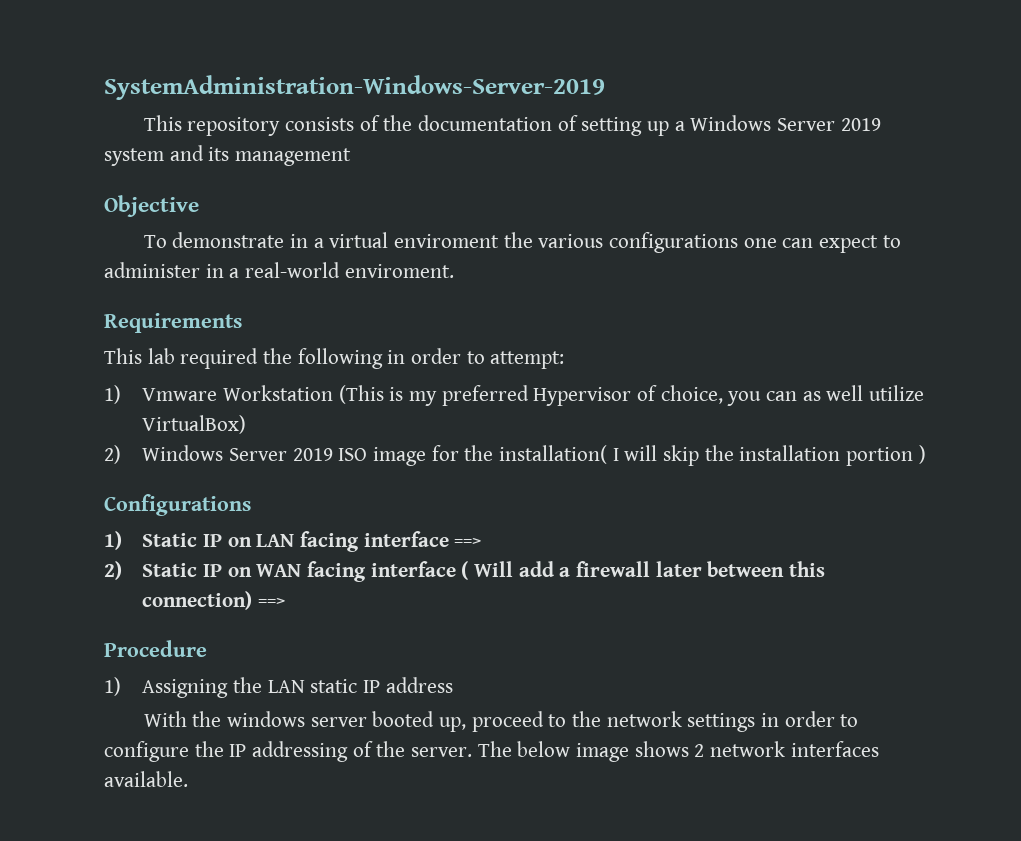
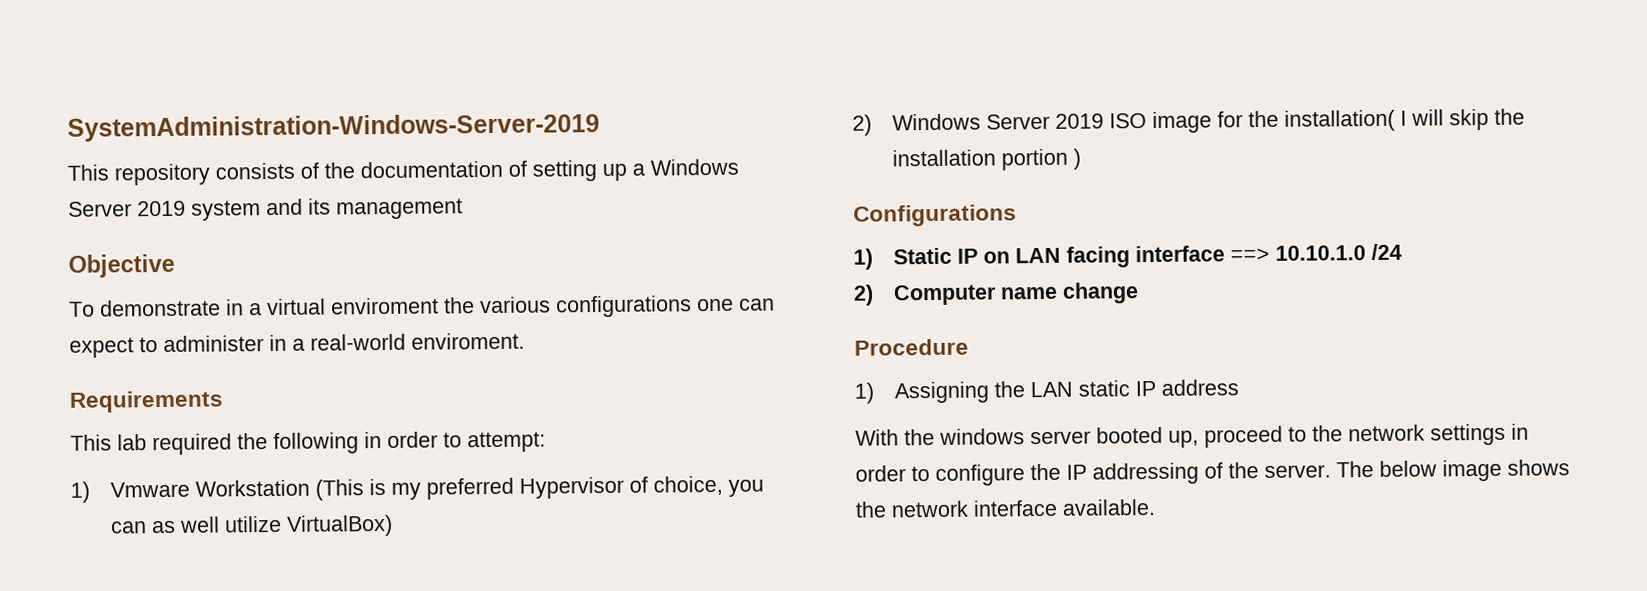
[104,561,825,582] [142,591,285,610] // 2) Static IP on WAN facing interface ( Will add a firewall later between this connection) ==> -> [1275,243,1403,261] [853,282,1140,306] 10.10.1.0 /24 // 2) Computer name change
[694,741,879,757] 2 network interfaces -> [855,499,1058,518] the network interface

